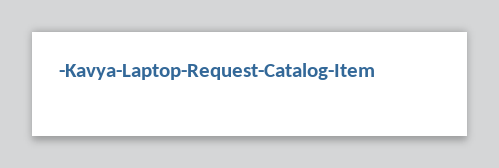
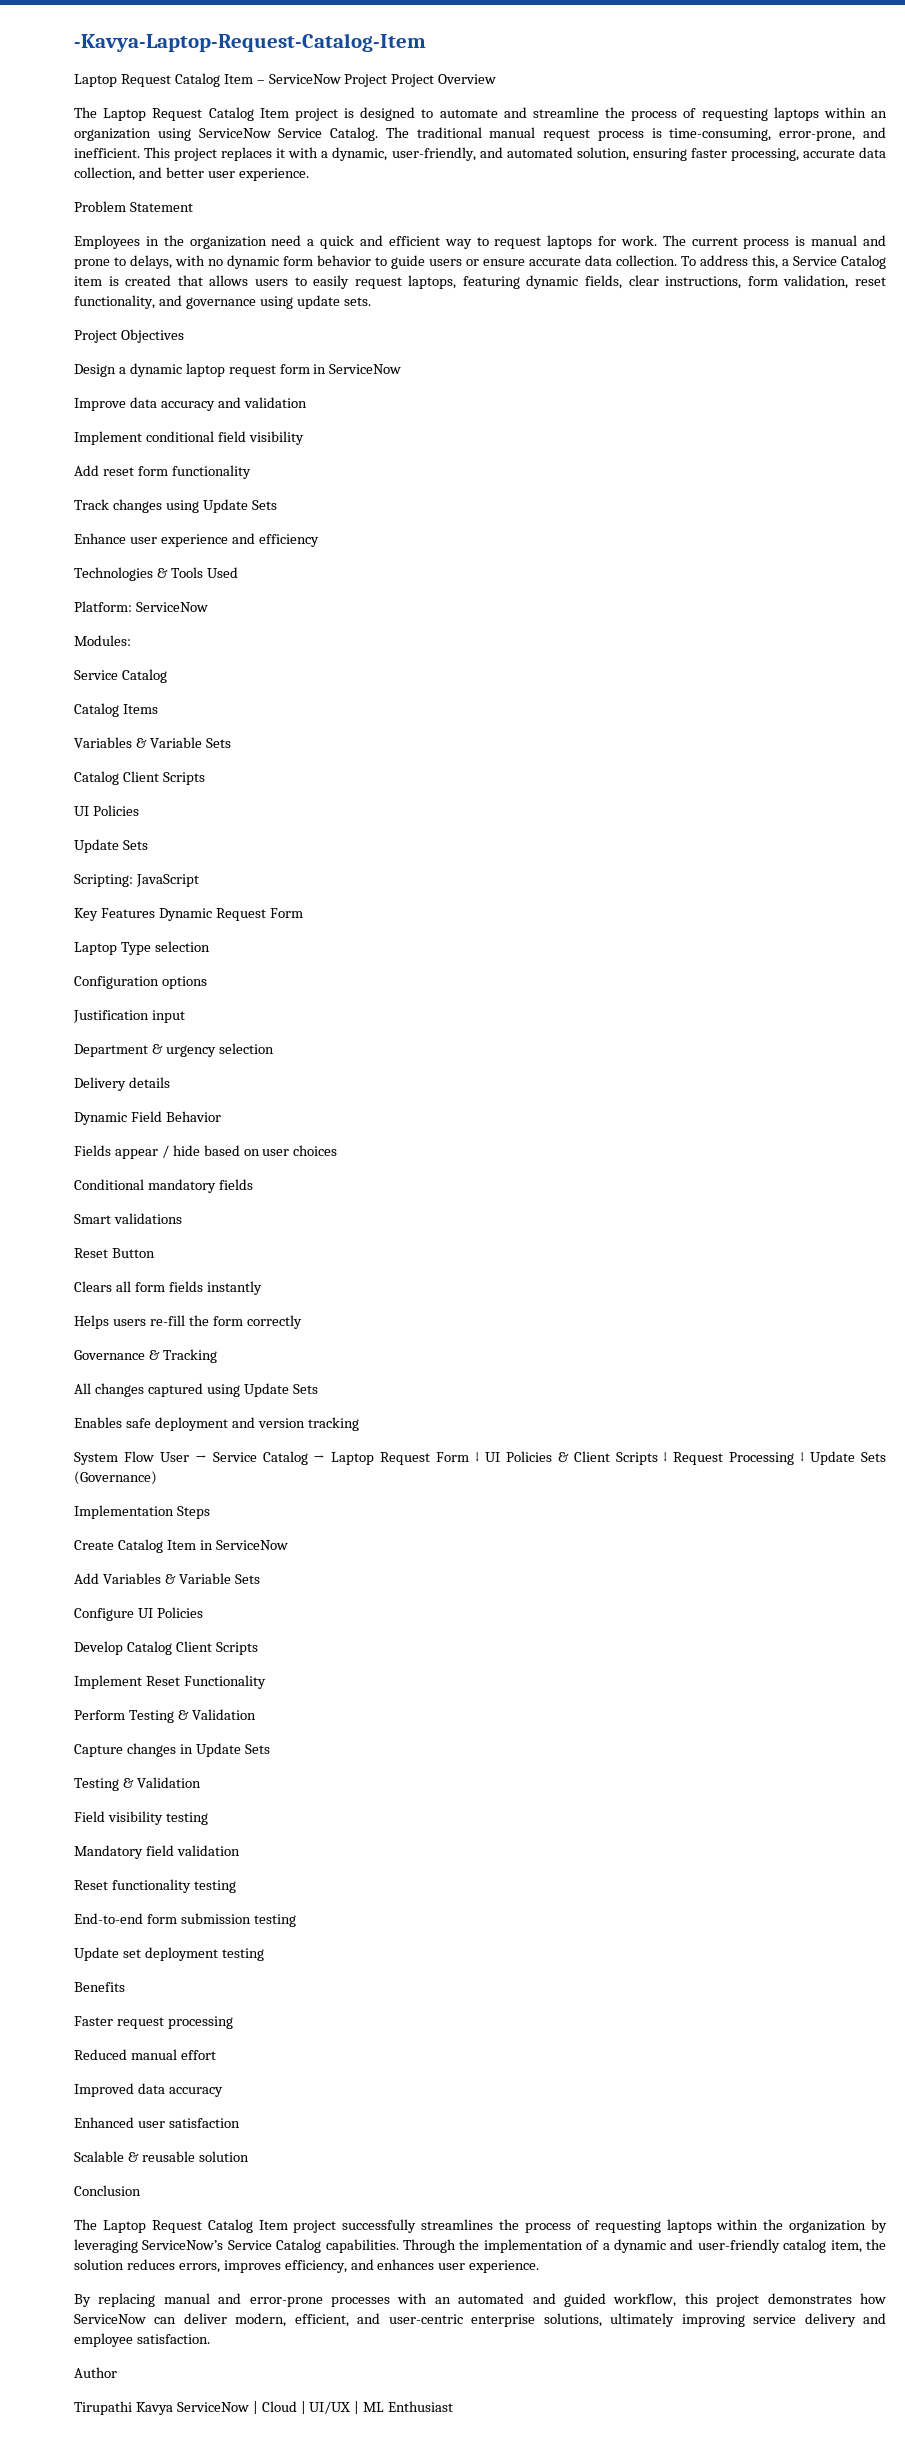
(375, 71) none -> [74,73,497,87] [74,107,887,121] [74,127,886,141] [74,147,886,161] [74,167,309,181] [74,201,193,212] [74,235,887,249] [74,255,886,269] [74,275,887,289] [74,295,371,309] [74,329,184,343] [74,363,402,377] [74,397,307,411] [74,431,304,445] [74,465,251,479] [74,499,277,513] [74,533,319,547] [74,567,238,581] [74,601,208,612] [74,635,131,646] [74,669,167,683] [74,703,158,717] [74,737,231,748] [74,771,205,785] [74,805,139,816] [74,839,148,853] [74,874,199,887] [74,908,303,921] [74,941,210,955] [74,976,207,989] [73,1010,185,1023] [74,1043,274,1057] [74,1077,170,1091] [74,1111,221,1125] [74,1145,338,1159] [74,1179,253,1193] [74,1213,182,1224] [74,1248,155,1258] [74,1281,262,1295] [74,1315,302,1329] [74,1349,217,1363] [74,1383,318,1397] [74,1417,359,1431] [74,1451,887,1465] [74,1471,157,1485] [74,1505,210,1519] [74,1539,288,1553] [74,1573,260,1584] [74,1607,203,1621] [74,1641,258,1655] [74,1675,266,1689] [74,1709,256,1723] [74,1743,270,1757] [74,1777,201,1791] [74,1811,208,1825] [74,1845,240,1859] [74,1879,236,1893] [74,1913,296,1927] [74,1947,264,1961] [74,1982,125,1992] [74,2016,233,2029] [74,2049,216,2060] [74,2083,223,2097] [74,2117,240,2128] [74,2151,249,2162] [74,2185,141,2196] [74,2219,887,2233] [74,2239,886,2253] [74,2259,540,2273] [74,2293,886,2307] [74,2313,886,2327] [74,2333,210,2347] [74,2367,117,2378] [74,2401,454,2415] // Laptop Request Catalog Item – ServiceNow Project Project Overview // The Laptop Request Catalog Item project is designed to automate and streamline the process of requesting laptops within an organization using ServiceNow Service Catalog. The traditional manual request process is time-consuming, error-prone, and inefficient. This project replaces it with a dynamic, user-friendly, and automated solution, ensuring faster processing, accurate data collection, and better user experience. // Problem Statement // Employees in the organization need a quick and efficient way to request laptops for work. The current process is manual and prone to delays, with no dynamic form behavior to guide users or ensure accurate data collection. To address this, a Service Catalog item is created that allows users to easily request laptops, featuring dynamic fields, clear instructions, form validation, reset functionality, and governance using update sets. // Project Objectives // Design a dynamic laptop request form in ServiceNow // Improve data accuracy and validation // Implement conditional field visibility // Add reset form functionality // Track changes using Update Sets // Enhance user experience and efficiency // Technologies & Tools Used // Platform: ServiceNow // Modules: // Service Catalog // Catalog Items // Variables & Variable Sets // Catalog Client Scripts // UI Policies // Update Sets // Scripting: JavaScript // Key Features Dynamic Request Form // Laptop Type selection // Configuration options // Justification input // Department & urgency selection // Delivery details // Dynamic Field Behavior // Fields appear / hide based on user choices // Conditional mandatory fields // Smart validations // Reset Button // Clears all form fields instantly // Helps users re-fill the form correctly // Governance & Tracking // All changes captured using Update Sets // Enables safe deployment and version tracking // System Flow User → Service Catalog → Laptop Request Form ↓ UI Policies & Client Scripts ↓ Request Processing ↓ Update Sets (Governance) // Implementation Steps // Create Catalog Item in ServiceNow // Add Variables & Variable Sets // Configure UI Policies // Develop Catalog Client Scripts // Implement Reset Functionality // Perform Testing & Validation // Capture changes in Update Sets // Testing & Validation // Field visibility testing // Mandatory field validation // Reset functionality testing // End-to-end form submission testing // Update set deployment testing // Benefits // Faster request processing // Reduced manual effort // Improved data accuracy // Enhanced user satisfaction // Scalable & reusable solution // Conclusion // The Laptop Request Catalog Item project successfully streamlines the process of requesting laptops within the organization by leveraging ServiceNow’s Service Catalog capabilities. Through the implementation of a dynamic and user-friendly catalog item, the solution reduces errors, improves efficiency, and enhances user experience. // By replacing manual and error-prone processes with an automated and guided workflow, this project demonstrates how ServiceNow can deliver modern, efficient, and user-centric enterprise solutions, ultimately improving service delivery and employee satisfaction. // Author // Tirupathi Kavya ServiceNow | Cloud | UI/UX | ML Enthusiast

